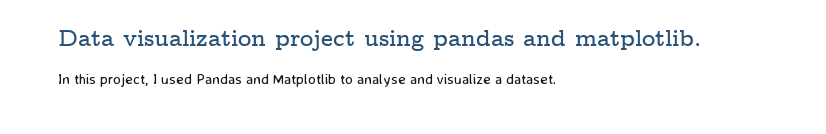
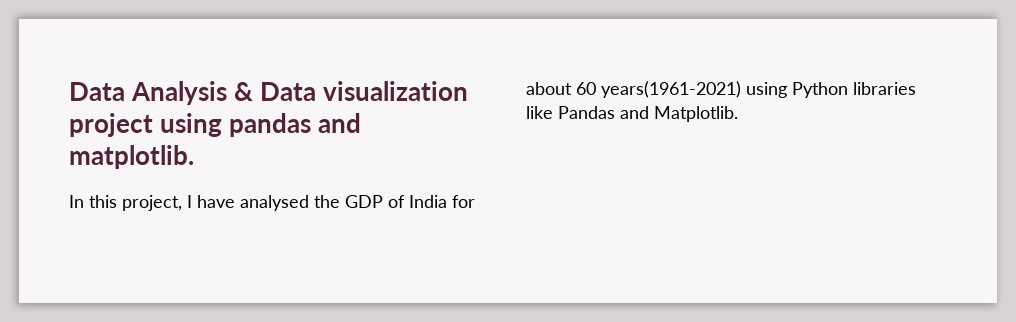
[58,30,114,46] Data -> [69,81,316,105] Data Analysis & Data
[161,74,556,87] used Pandas and Matplotlib to analyse and visualize a dataset. -> [197,195,475,211] [526,81,916,98] [526,106,738,122] have analysed the GDP of India for about 60 years(1961-2021) using Python libraries like Pandas and Matplotlib.

